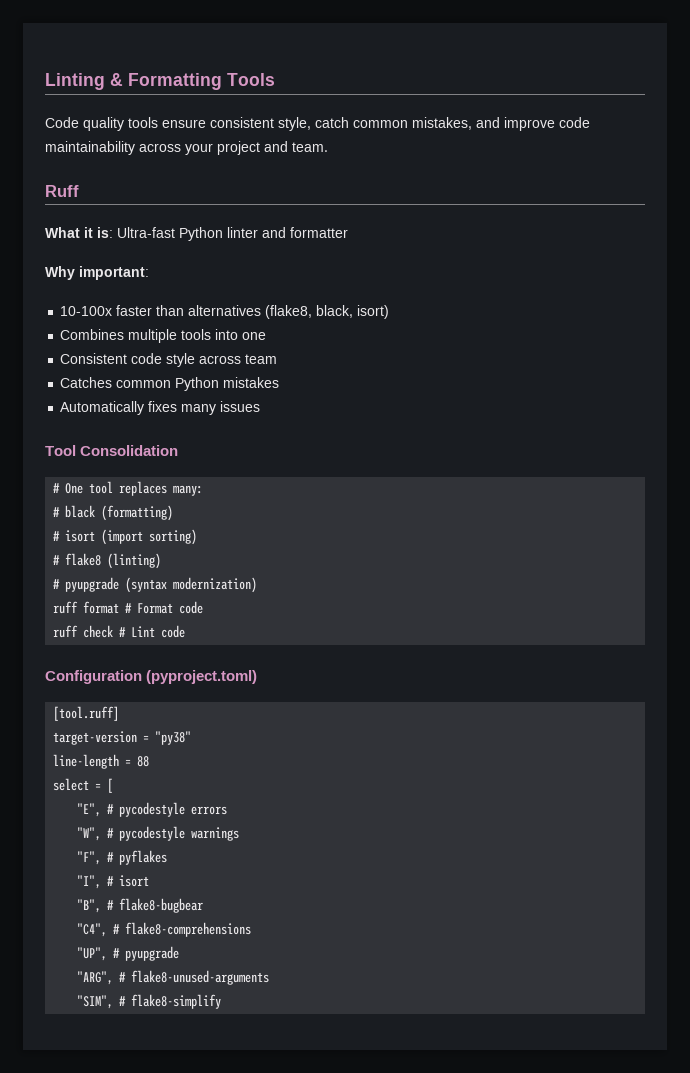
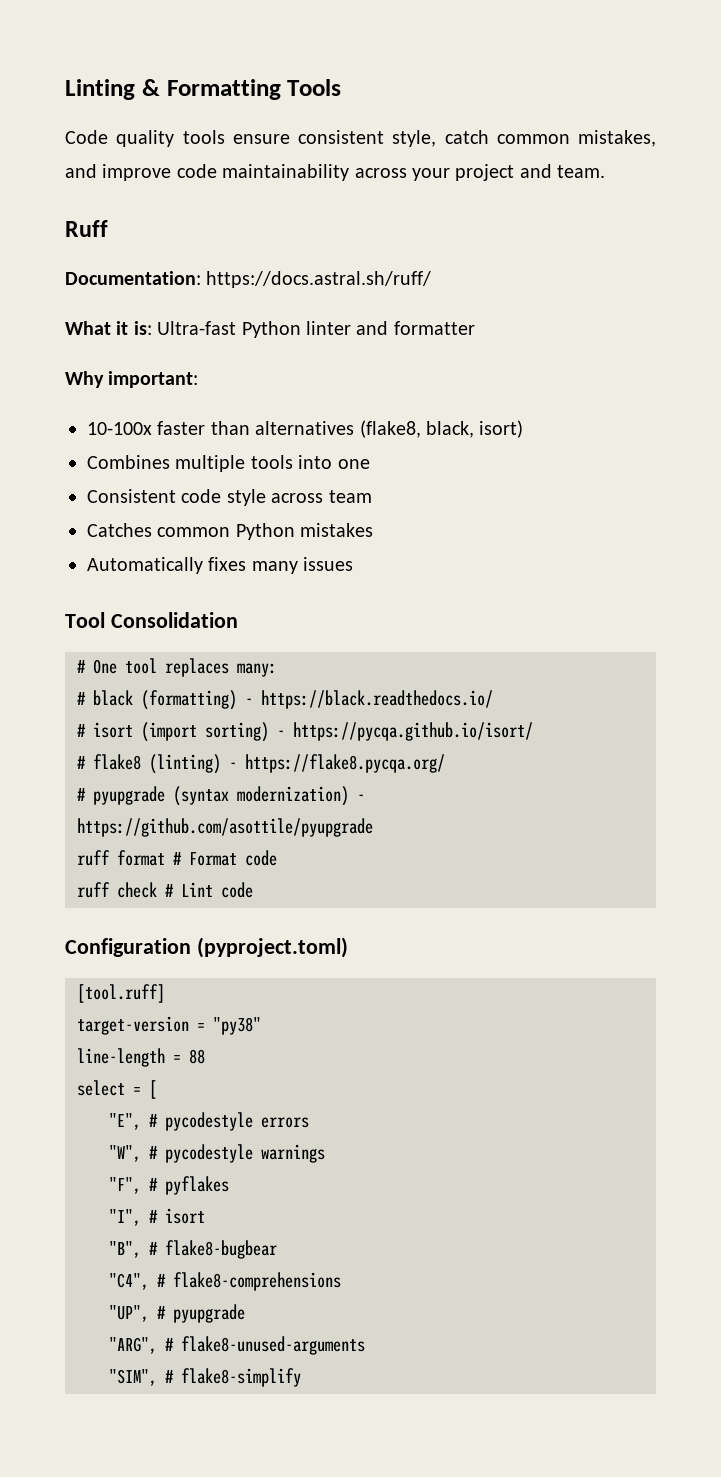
(79, 191) none -> [65,271,432,288] // Documentation: https://docs.astral.sh/ruff/
(174, 513) none -> [245,690,493,709] - https://black.readthedocs.io/
(198, 537) none -> [277,722,533,741] - https://pycqa.github.io/isort/
(162, 561) none -> [229,754,445,773] - https://flake8.pycqa.org/
(258, 585) none -> [357,794,365,801] [77,818,373,837] - https://github.com/asottile/pyupgrade

